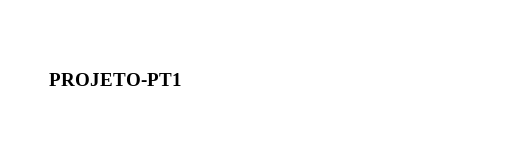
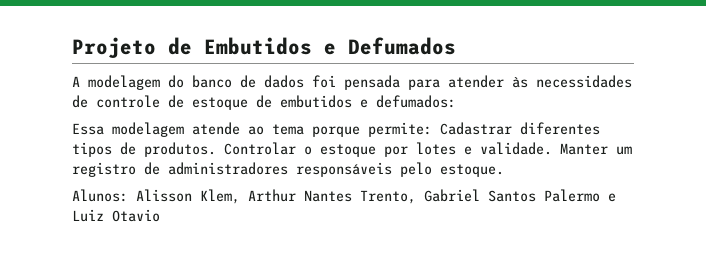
[49,73,182,86] PROJETO-PT1 -> [72,37,456,58] [72,75,632,90] [72,95,456,110] [72,122,600,137] [72,142,632,157] [72,162,504,177] [72,189,616,204] [72,209,160,222] Projeto de Embutidos e Defumados // A modelagem do banco de dados foi pensada para atender às necessidades de controle de estoque de embutidos e defumados: // Essa modelagem atende ao tema porque permite: Cadastrar diferentes tipos de produtos. Controlar o estoque por lotes e validade. Manter um registro de administradores responsáveis pelo estoque. // Alunos: Alisson Klem, Arthur Nantes Trento, Gabriel Santos Palermo e Luiz Otavio

